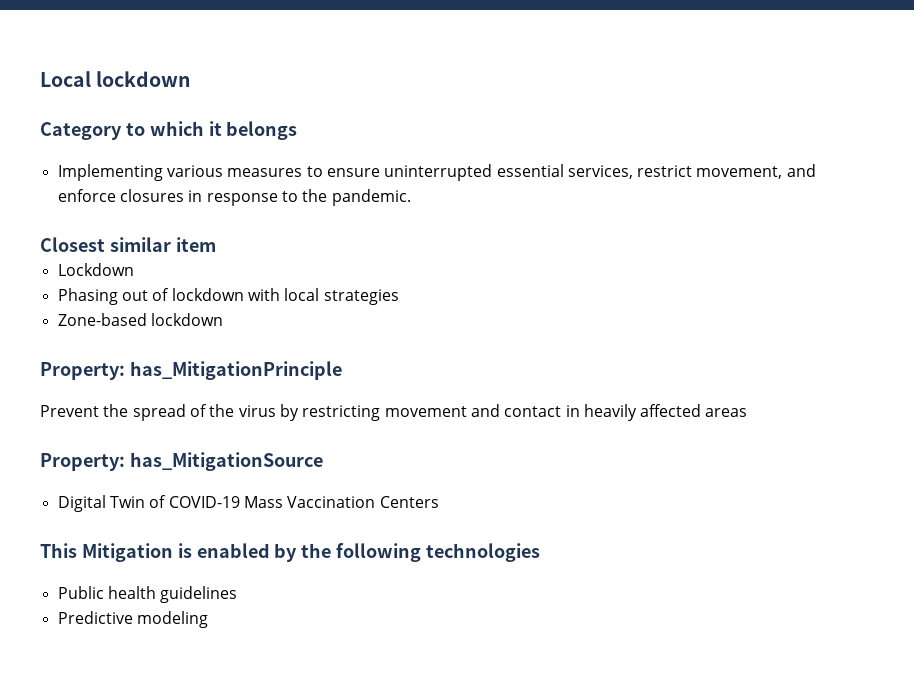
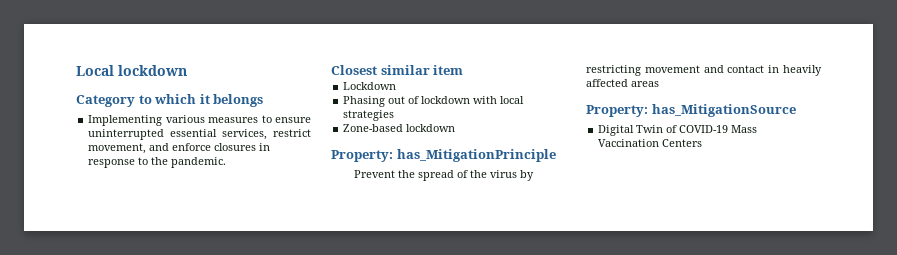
[40,543,541,562] [57,586,238,603] [57,611,208,628] // This Mitigation is enabled by the following technologies // Public health guidelines // Predictive modeling -> (703, 143) none

